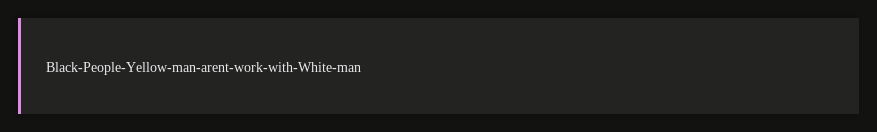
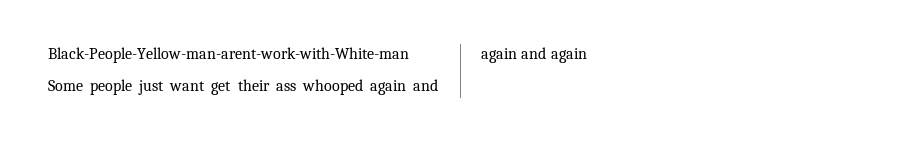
(361, 68) none -> [48,79,438,95] [481,47,587,63] // Some people just want get their ass whooped again and again and again

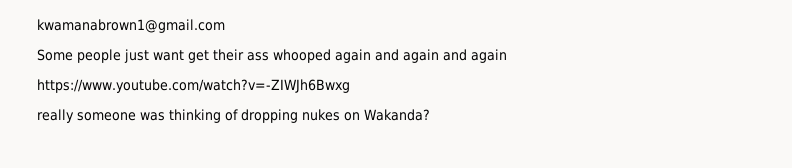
[48,47,409,63] Black-People-Yellow-man-arent-work-with-White-man -> [37,19,225,33] kwamanabrown1@gmail.com
(587, 55) none -> [37,79,350,93] [37,109,430,123] // https://www.youtube.com/watch?v=-ZIWJh6Bwxg // really someone was thinking of dropping nukes on Wakanda?

